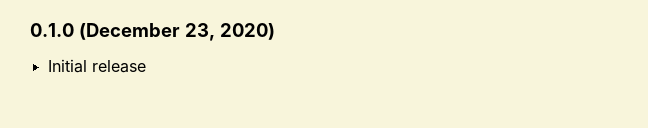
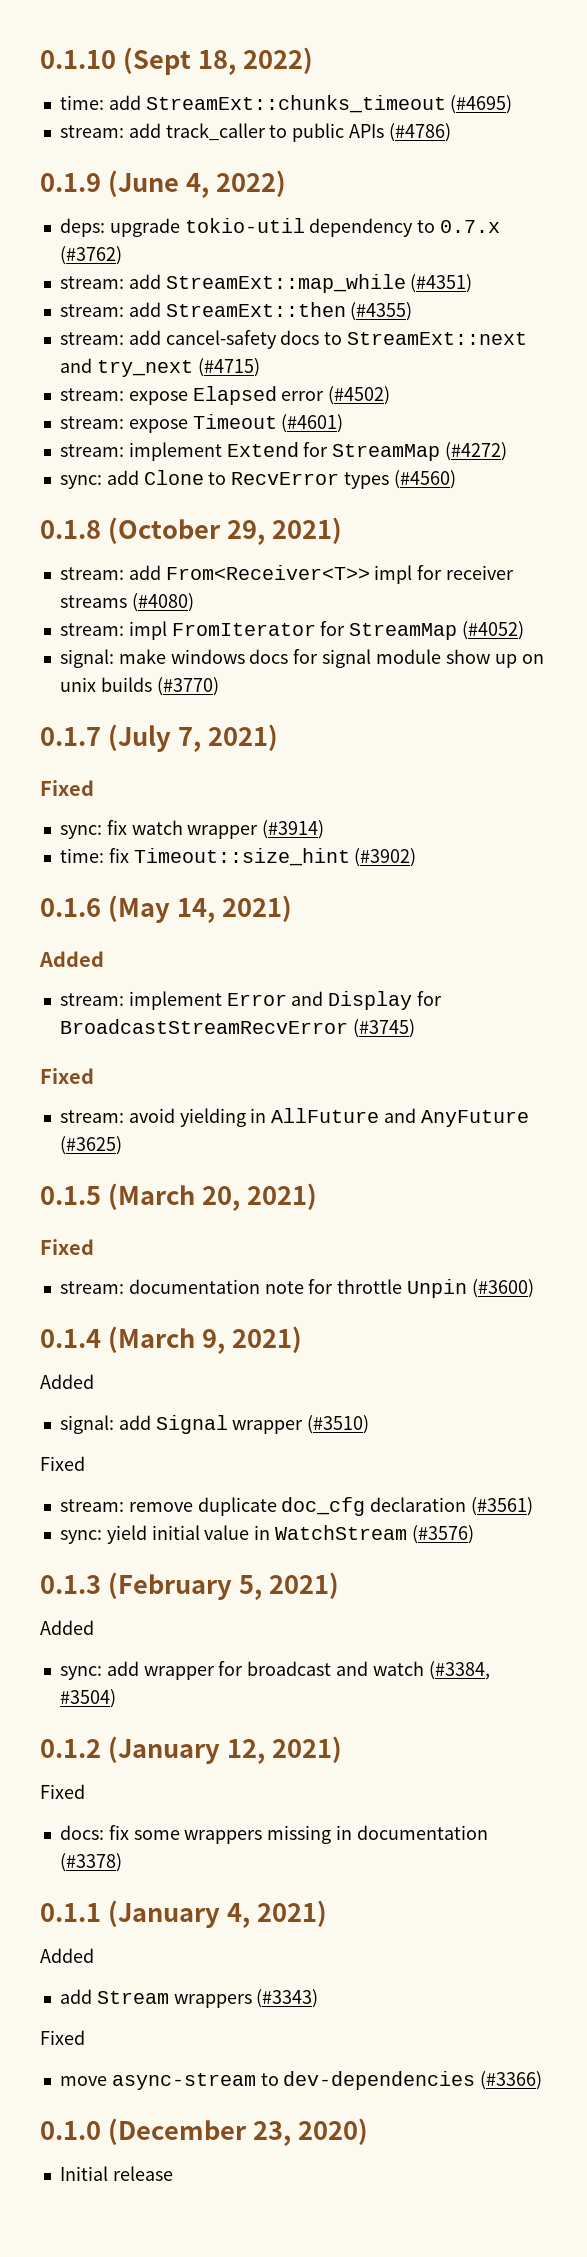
(30, 30) none -> [40,47,313,75] [59,95,513,114] [59,123,451,142] [40,170,286,198] [59,218,501,237] [59,246,122,265] [59,274,473,293] [59,302,413,321] [59,330,528,349] [59,358,260,377] [59,386,391,405] [59,414,344,433] [59,442,508,461] [59,470,456,489] [40,517,342,545] [59,565,515,584] [59,593,194,612] [59,621,525,640] [59,649,544,668] [59,677,219,696] [40,724,278,752] [40,780,94,796] [59,820,325,839] [59,848,417,867] [40,895,292,923] [39,951,104,967] [59,991,443,1010] [59,1019,415,1038] [40,1068,94,1084] [59,1108,529,1127] [59,1136,122,1155] [40,1183,317,1211] [40,1239,94,1255] [59,1279,534,1298] [40,1326,302,1354] [40,1374,94,1389] [59,1415,370,1434] [40,1456,85,1471] [59,1497,534,1516] [59,1525,474,1544] [40,1572,339,1600] [40,1620,94,1635] [59,1661,490,1680] [59,1689,116,1708] [40,1736,342,1764] [40,1784,85,1799] [59,1825,488,1844] [59,1853,122,1872] [40,1900,327,1928] [40,1948,94,1963] [59,1989,319,2008] [40,2030,85,2045] [59,2071,543,2090] 0.1.10 (Sept 18, 2022) // time: add StreamExt::chunks_timeout (#4695) // stream: add track_caller to public APIs (#4786) // 0.1.9 (June 4, 2022) // deps: upgrade tokio-util dependency to 0.7.x (#3762) // stream: add StreamExt::map_while (#4351) // stream: add StreamExt::then (#4355) // stream: add cancel-safety docs to StreamExt::next and try_next (#4715) // stream: expose Elapsed error (#4502) // stream: expose Timeout (#4601) // stream: implement Extend for StreamMap (#4272) // sync: add Clone to RecvError types (#4560) // 0.1.8 (October 29, 2021) // stream: add From<Receiver<T>> impl for receiver streams (#4080) // stream: impl FromIterator for StreamMap (#4052) // signal: make windows docs for signal module show up on unix builds (#3770) // 0.1.7 (July 7, 2021) // Fixed // sync: fix watch wrapper (#3914) // time: fix Timeout::size_hint (#3902) // 0.1.6 (May 14, 2021) // Added // stream: implement Error and Display for BroadcastStreamRecvError (#3745) // Fixed // stream: avoid yielding in AllFuture and AnyFuture (#3625) // 0.1.5 (March 20, 2021) // Fixed // stream: documentation note for throttle Unpin (#3600) // 0.1.4 (March 9, 2021) // Added // signal: add Signal wrapper (#3510) // Fixed // stream: remove duplicate doc_cfg declaration (#3561) // sync: yield initial value in WatchStream (#3576) // 0.1.3 (February 5, 2021) // Added // sync: add wrapper for broadcast and watch (#3384, #3504) // 0.1.2 (January 12, 2021) // Fixed // docs: fix some wrappers missing in documentation (#3378) // 0.1.1 (January 4, 2021) // Added // add Stream wrappers (#3343) // Fixed // move async-stream to dev-dependencies (#3366) //

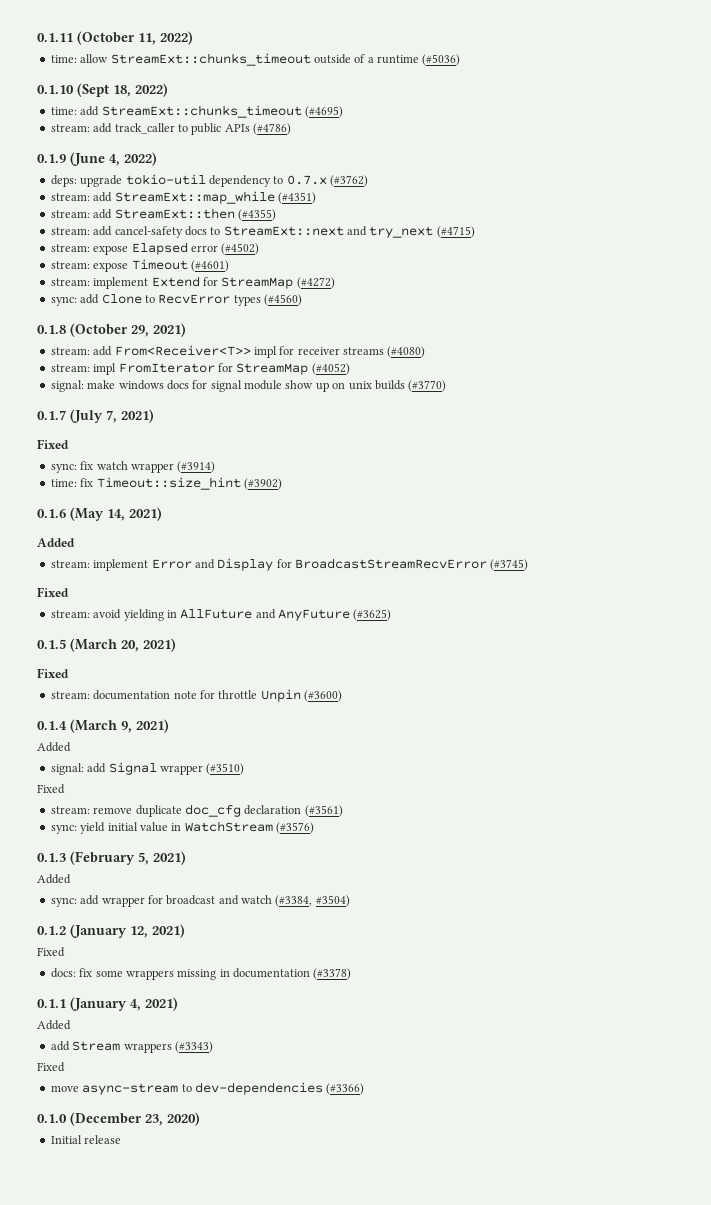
(40, 59) none -> [37,31,193,45] [50,53,461,66] 0.1.11 (October 11, 2022) // time: allow StreamExt::chunks_timeout outside of a runtime (#5036) //

